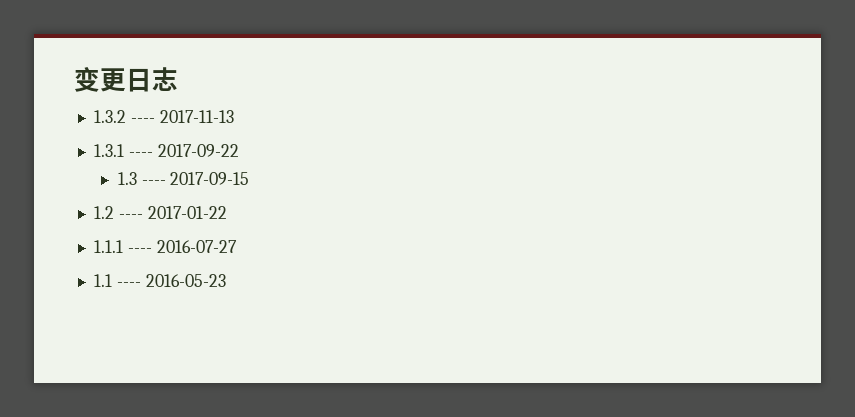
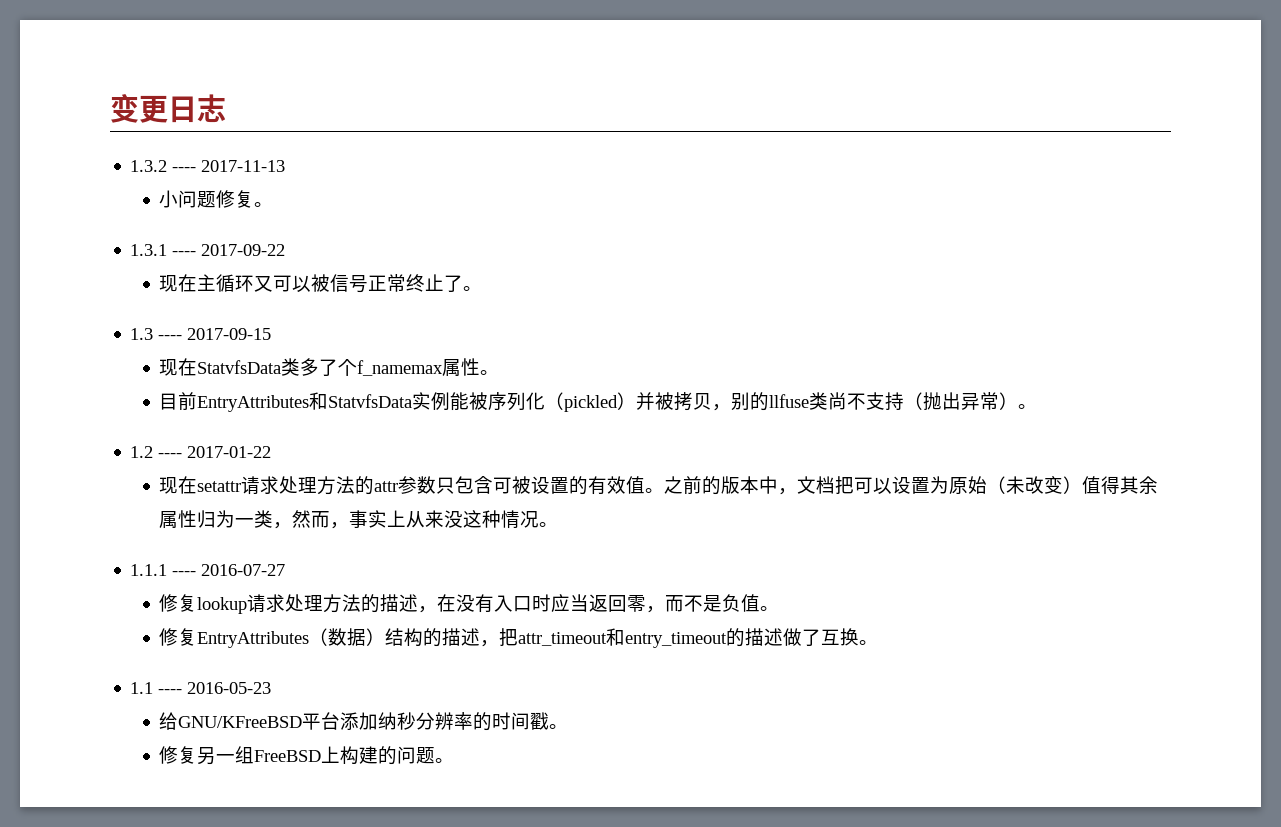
(234, 116) none -> [159,190,274,208] // 小问题修复。
[117,172,250,185] [93,206,227,219] [93,240,237,253] [93,274,226,287] 1.3 ---- 2017-09-15 // 1.2 ---- 2017-01-22 // 1.1.1 ---- 2016-07-27 // 1.1 ---- 2016-05-23 -> [159,274,483,293] [130,328,272,340] [159,358,500,377] [159,392,1038,412] [130,446,272,458] [159,476,1159,495] [159,510,559,529] [130,564,286,576] [159,594,780,614] [159,628,879,648] [130,682,272,694] [159,712,569,731] [159,746,455,765] 现在主循环又可以被信号正常终止了。 // 1.3 ---- 2017-09-15 // 现在StatvfsData类多了个f_namemax属性。 // 目前EntryAttributes和StatvfsData实例能被序列化（pickled）并被拷贝，别的llfuse类尚不支持（抛出异常）。 // 1.2 ---- 2017-01-22 // 现在setattr请求处理方法的attr参数只包含可被设置的有效值。之前的版本中，文档把可以设置为原始（未改变）值得其余属性归为一类，然而，事实上从来没这种情况。 // 1.1.1 ---- 2016-07-27 // 修复lookup请求处理方法的描述，在没有入口时应当返回零，而不是负值。 // 修复EntryAttributes（数据）结构的描述，把attr_timeout和entry_timeout的描述做了互换。 // 1.1 ---- 2016-05-23 // 给GNU/KFreeBSD平台添加纳秒分辨率的时间戳。 // 修复另一组FreeBSD上构建的问题。

